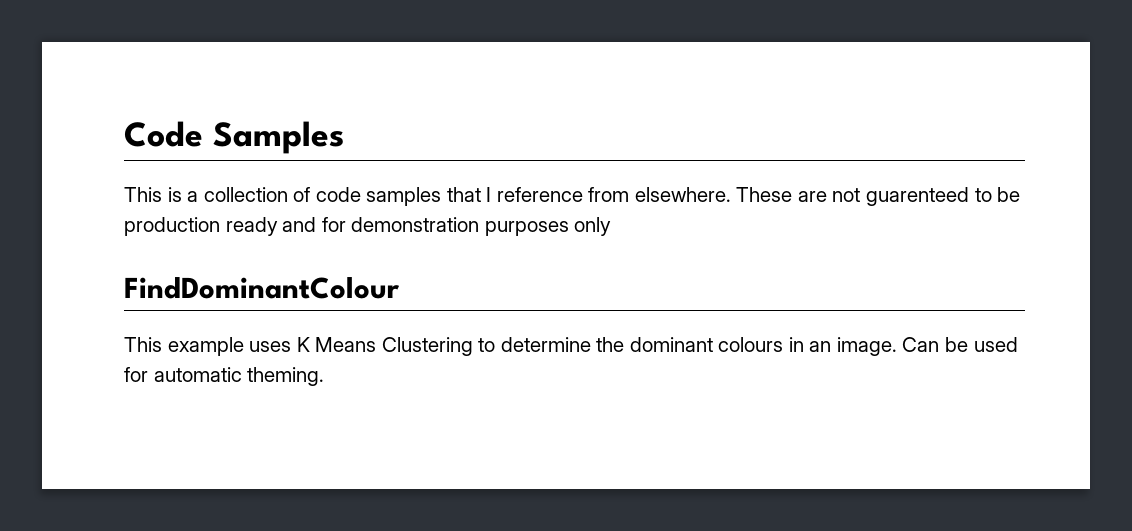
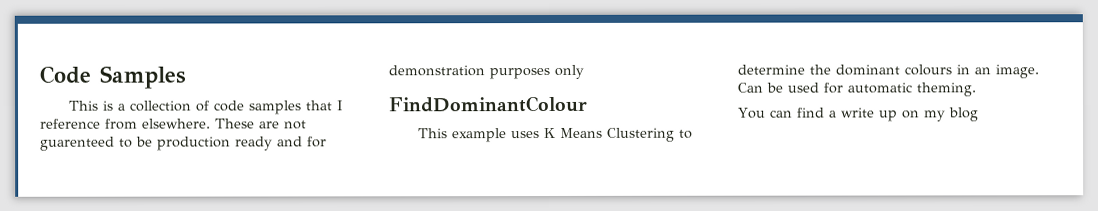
(325, 376) none -> [738,107,979,122] // You can find a write up on my blog

